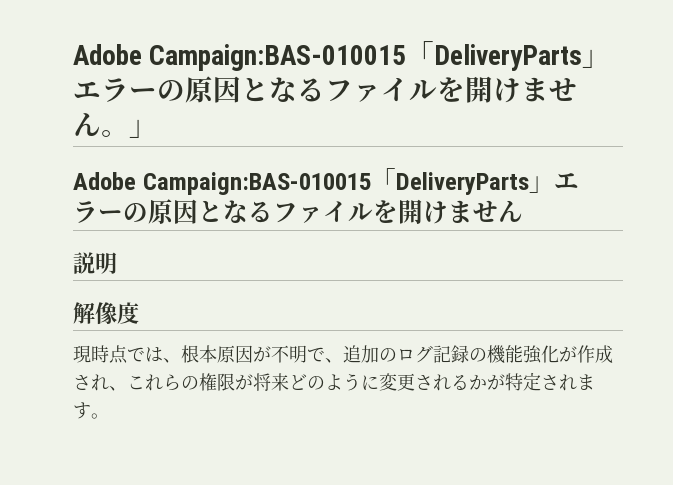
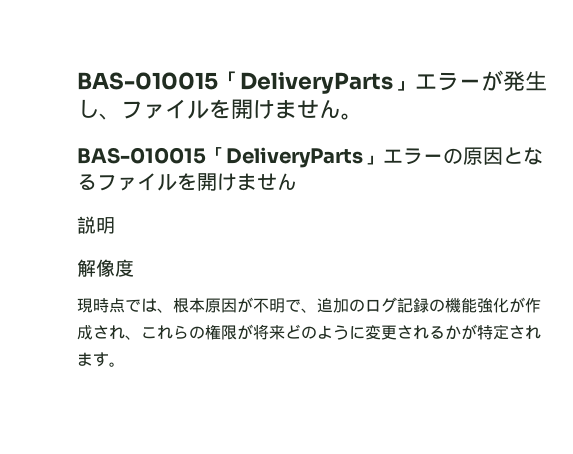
[73,41,611,71] [73,76,325,103] Adobe Campaign:BAS-010015「DeliveryParts」エラーの原因となる -> [77,70,547,94] [77,99,121,120] BAS-010015「DeliveryParts」エラーが発生し、
[129,119,157,138] [73,172,371,195] 」 // Adobe Campaign:BAS-010015 -> [77,147,206,164] // BAS-010015

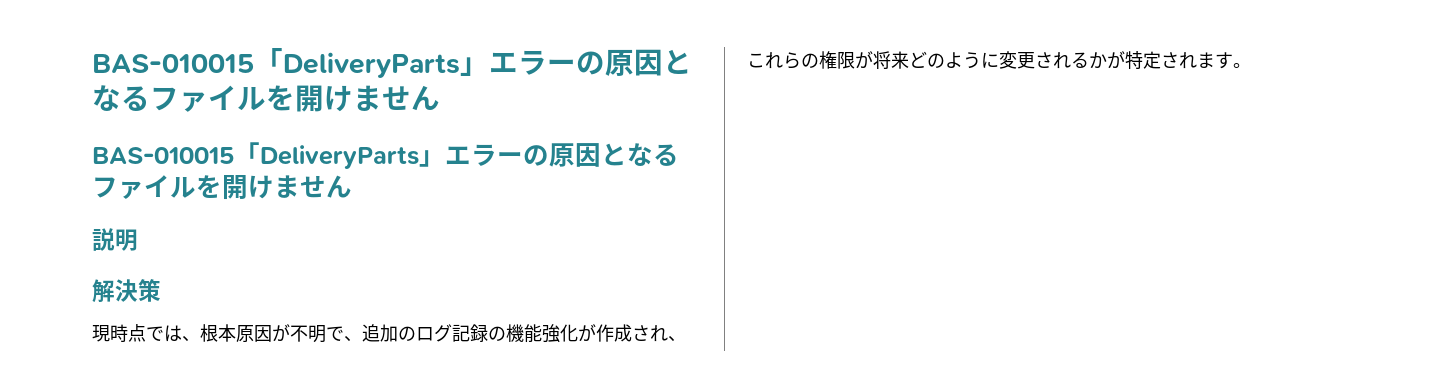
[77,70,547,94] [77,99,363,120] BAS-010015「DeliveryParts」エラーが発生し、ファイルを開けません。 -> [92,48,692,78] [92,85,440,112] BAS-010015「DeliveryParts」エラーの原因となるファイルを開けません
[96,259,134,277] 像度 -> [115,279,161,302] 決策

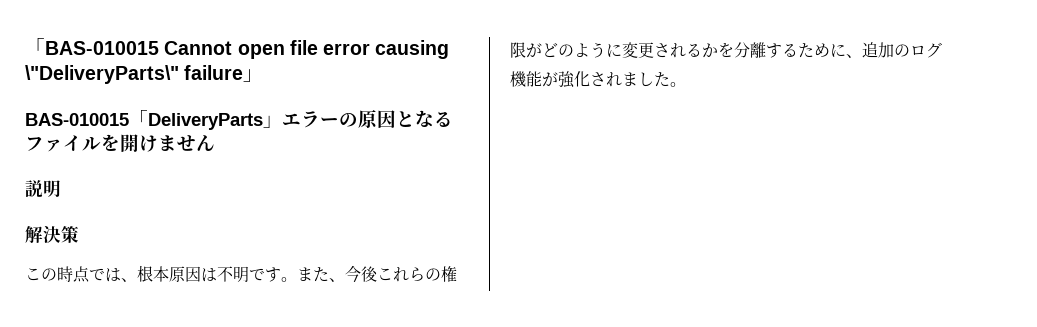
[92,48,692,78] [92,85,440,112] BAS-010015「DeliveryParts」エラーの原因となるファイルを開けません -> [25,38,450,59] [25,65,264,84] 「BAS-010015 Cannot open file error causing \"DeliveryParts\" failure」
[92,325,110,342] 現 -> [25,268,57,281] この
[272,324,686,343] が不明で、追加のログ記録の機能強化が作成され、 -> [201,265,378,283] は不明です。また、今後
[873,51,909,69] 将来 -> (542, 50) none
[1107,51,1233,69] が特定されます -> [718,42,942,58] [510,71,670,88] を分離するために、追加のログ機能が強化されました

